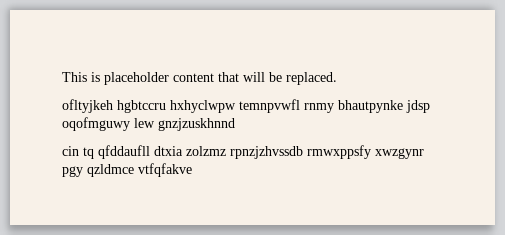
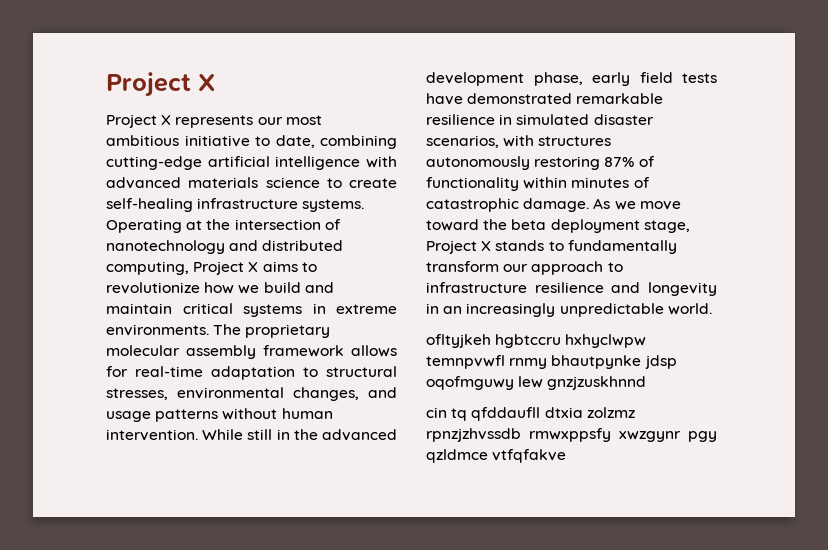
[62,72,337,85] This is placeholder content that will be replaced. -> [106,72,215,97] [106,114,322,128] [106,135,397,149] [106,156,397,170] [106,177,397,189] [106,198,365,212] [106,219,341,233] [106,240,344,254] [106,261,317,275] [106,282,334,294] [106,303,397,317] [106,324,331,338] [106,345,397,359] [106,366,397,380] [106,387,397,401] [106,408,333,422] [106,429,397,441] [426,72,717,86] [426,93,664,105] [426,114,654,125] [426,135,612,148] [426,156,655,170] [426,177,650,191] [426,198,681,212] [426,219,690,233] [426,240,677,254] [426,261,623,275] [426,282,717,296] [426,303,712,317] Project X // Project X represents our most ambitious initiative to date, combining cutting-edge artificial intelligence with advanced materials science to create self-healing infrastructure systems. Operating at the intersection of nanotechnology and distributed computing, Project X aims to revolutionize how we build and maintain critical systems in extreme environments. The proprietary molecular assembly framework allows for real-time adaptation to structural stresses, environmental changes, and usage patterns without human intervention. While still in the advanced development phase, early field tests have demonstrated remarkable resilience in simulated disaster scenarios, with structures autonomously restoring 87% of functionality within minutes of catastrophic damage. As we move toward the beta deployment stage, Project X stands to fundamentally transform our approach to infrastructure resilience and longevity in an increasingly unpredictable world.

